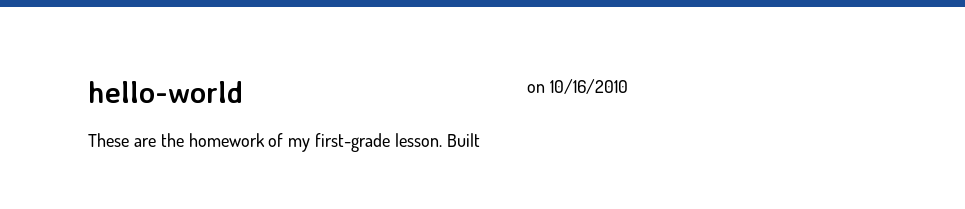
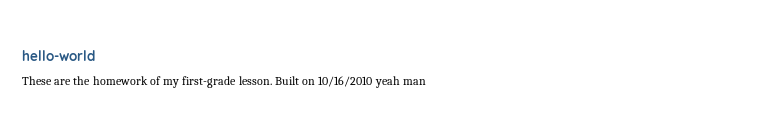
(628, 86) none -> [374,76,426,88] yeah man

